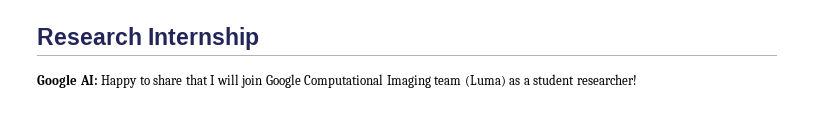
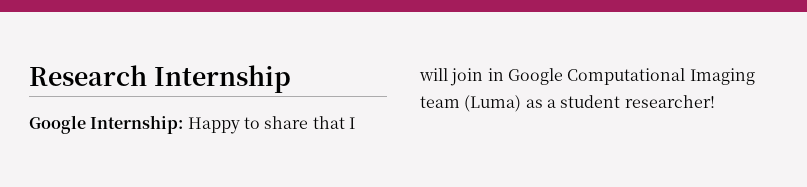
[79,75,98,85] AI: -> [90,115,184,134] Internship:
(263, 81) none -> [487,68,504,81] in

